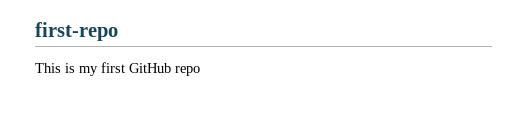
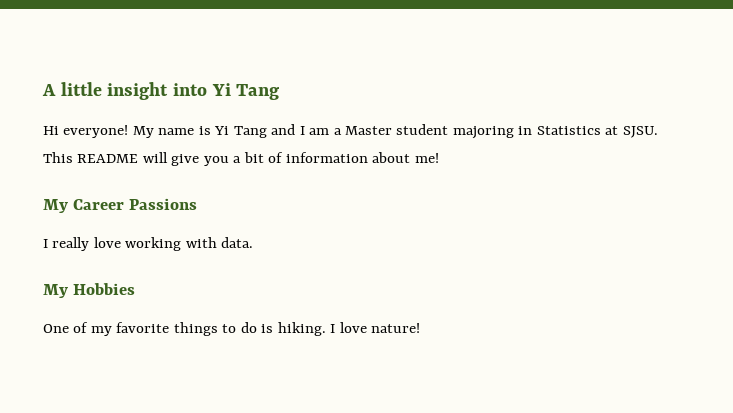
[35,22,118,41] [35,62,200,76] first-repo // This is my first GitHub repo -> [42,82,280,100] [43,124,658,139] [43,152,439,166] [43,198,198,213] [43,237,254,251] [43,283,136,298] [43,322,421,336] A little insight into Yi Tang // Hi everyone! My name is Yi Tang and I am a Master student majoring in Statistics at SJSU. This README will give you a bit of information about me! // My Career Passions // I really love working with data. // My Hobbies // One of my favorite things to do is hiking. I love nature!

